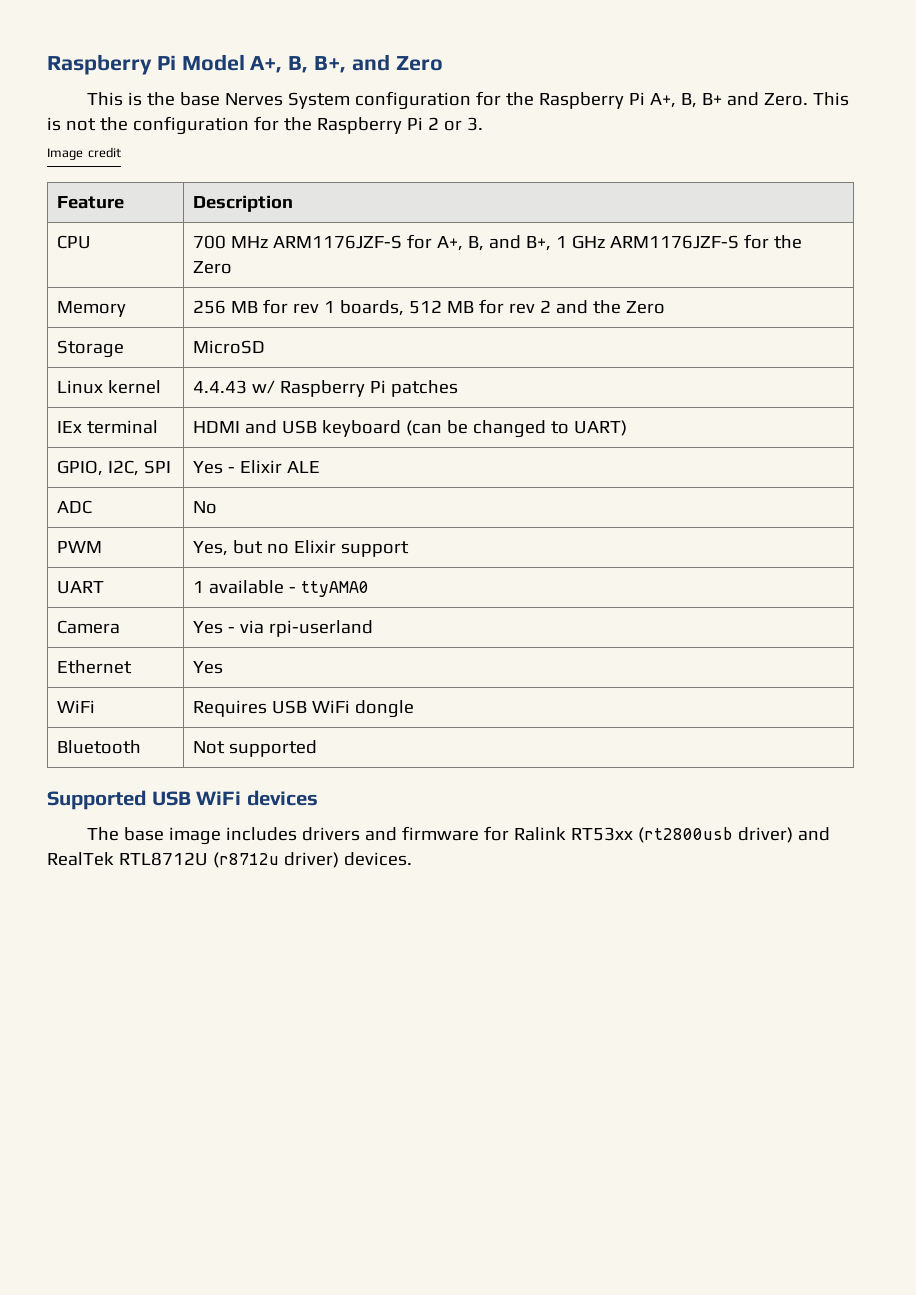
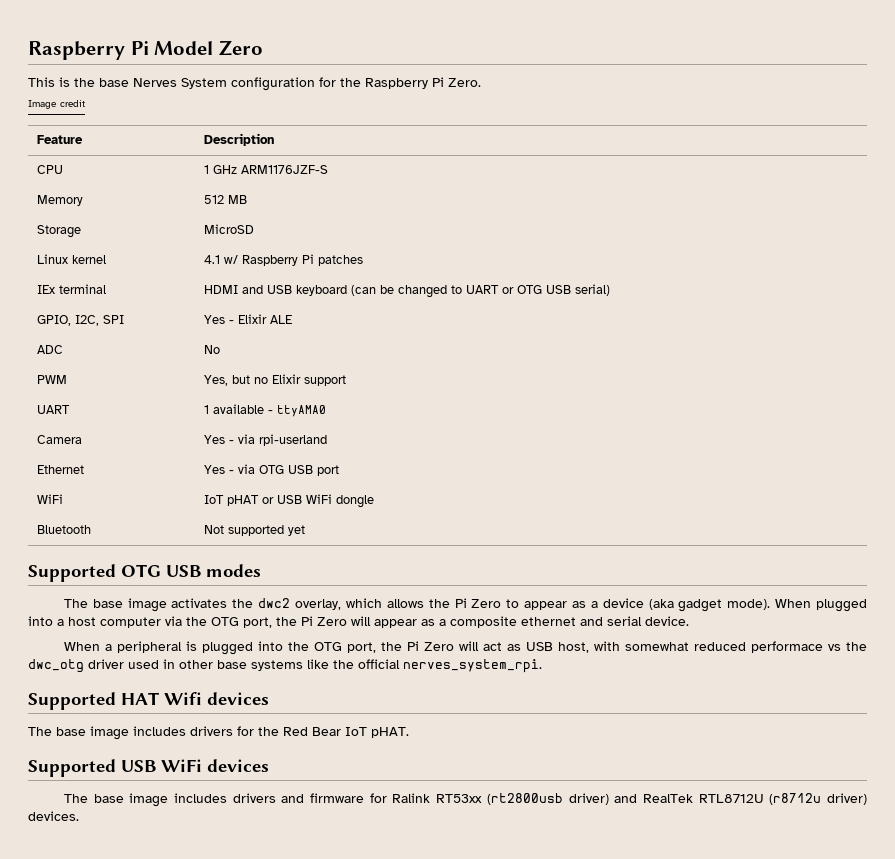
[250,54,390,73] A+, B, B+, and -> (214, 48) none
[650,92,850,108] [47,116,483,135] A+, B, B+ and Zero. This is not the configuration for the Raspberry Pi 2 or 3. -> [448,78,481,87] Zero.
[193,234,803,251] [193,261,233,274] [57,301,127,317] [193,299,666,316] 700 MHz ARM1176JZF-S for A+, B, and B+, 1 GHz ARM1176JZF-S for the Zero // Memory | 256 MB for rev 1 boards, 512 MB for rev 2 and the Zero -> [204,165,329,174] [37,195,84,206] [204,195,248,204] 1 GHz ARM1176JZF-S // Memory | 512 MB
[193,380,248,394] 4.4.43 -> [204,255,221,264] 4.1
[574,420,628,436] UART) -> [466,284,611,296] UART or OTG USB serial)
[57,700,96,713] [193,700,268,717] // WiFi | Requires -> [229,464,340,476] [37,494,64,504] [204,495,275,506] - via OTG USB port // WiFi | IoT pHAT or
(318, 748) none -> [288,525,306,536] [28,564,261,582] [63,598,867,612] [28,616,689,628] [63,641,868,655] [28,659,542,673] [28,692,269,710] [28,726,409,740] yet // Supported OTG USB modes // The base image activates the dwc2 overlay, which allows the Pi Zero to appear as a device (aka gadget mode). When plugged into a host computer via the OTG port, the Pi Zero will appear as a composite ethernet and serial device. // When a peripheral is plugged into the OTG port, the Pi Zero will act as USB host, with somewhat reduced performace vs the dwc_otg driver used in other base systems like the official nerves_system_rpi. // Supported HAT Wifi devices // The base image includes drivers for the Red Bear IoT pHAT.

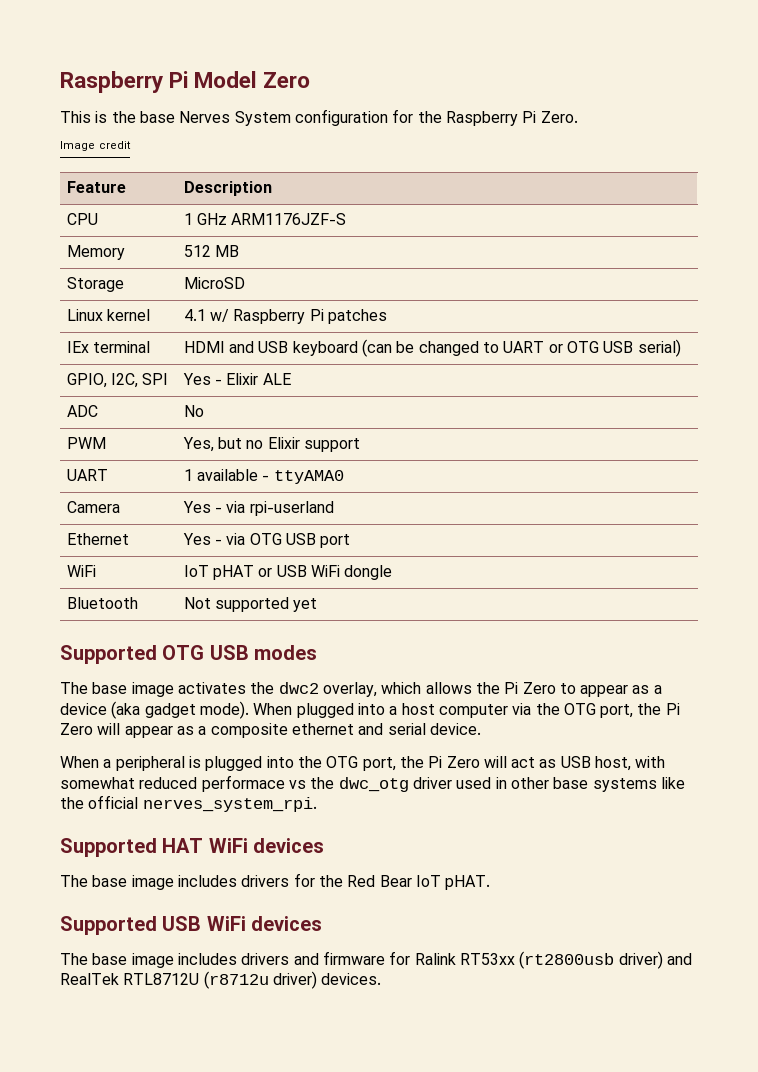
[164,692,202,705] Wifi -> [208,838,248,853] WiFi

